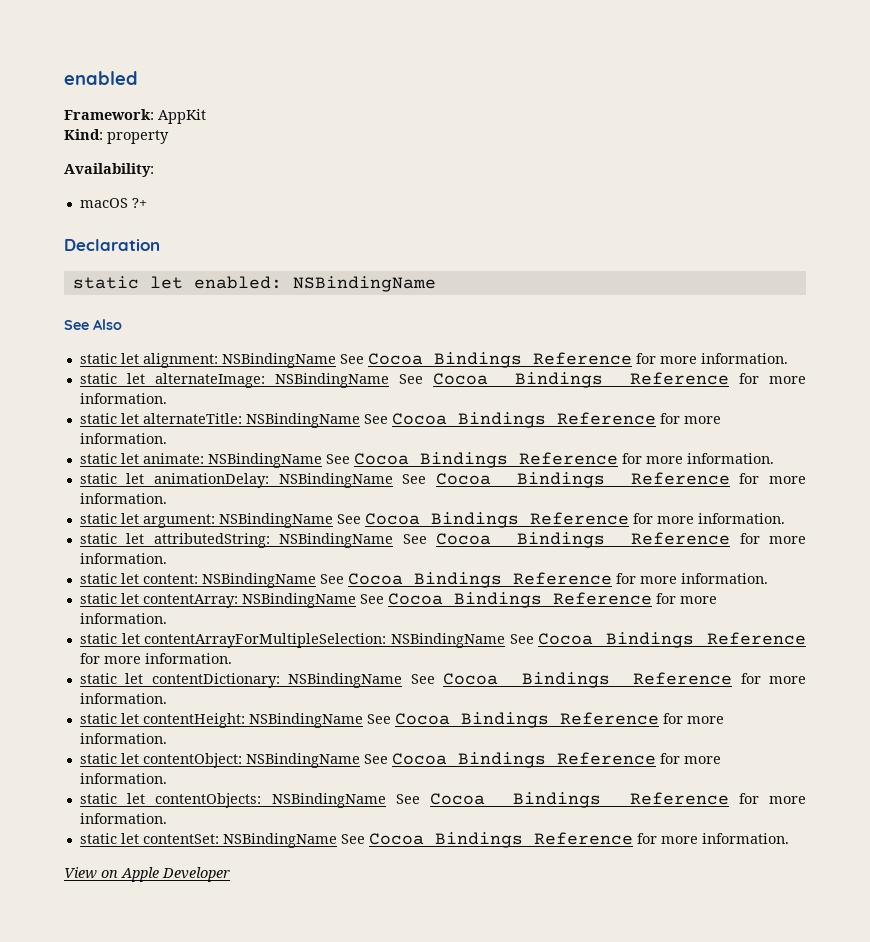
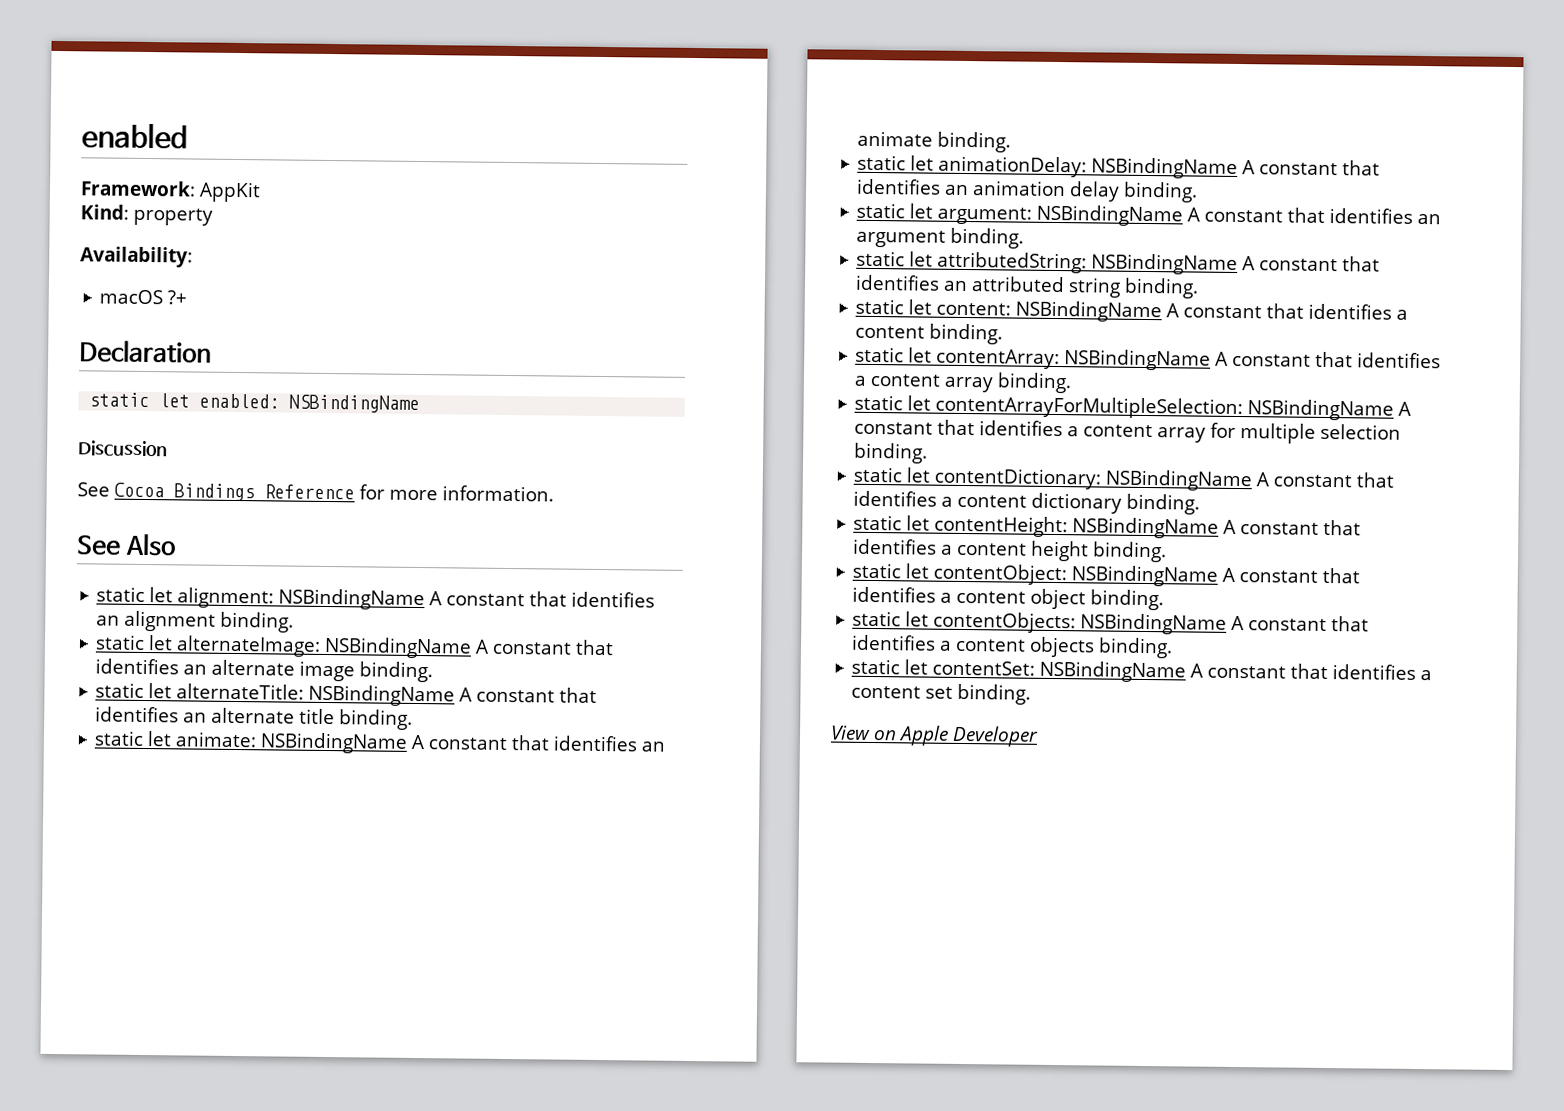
[64,319,122,330] [79,352,788,368] [79,372,806,388] [79,393,167,404] [79,412,721,428] [79,433,167,444] [79,452,774,468] [79,472,806,488] [79,493,167,504] [79,512,785,528] [79,532,806,548] [79,553,167,564] [79,572,768,588] [79,592,717,608] [79,613,167,624] [79,632,806,648] [79,653,232,664] [79,672,807,688] [79,693,167,704] [79,712,724,728] [79,733,167,744] [79,752,721,768] [79,773,167,784] [79,792,806,808] [79,813,167,824] [79,832,789,848] See Also // static let alignment: NSBindingName See Cocoa Bindings Reference for more information. // static let alternateImage: NSBindingName See Cocoa Bindings Reference for more information. // static let alternateTitle: NSBindingName See Cocoa Bindings Reference for more information. // static let animate: NSBindingName See Cocoa Bindings Reference for more information. // static let animationDelay: NSBindingName See Cocoa Bindings Reference for more information. // static let argument: NSBindingName See Cocoa Bindings Reference for more information. // static let attributedString: NSBindingName See Cocoa Bindings Reference for more information. // static let content: NSBindingName See Cocoa Bindings Reference for more information. // static let contentArray: NSBindingName See Cocoa Bindings Reference for more information. // static let contentArrayForMultipleSelection: NSBindingName See Cocoa Bindings Reference for more information. // static let contentDictionary: NSBindingName See Cocoa Bindings Reference for more information. // static let contentHeight: NSBindingName See Cocoa Bindings Reference for more information. // static let contentObject: NSBindingName See Cocoa Bindings Reference for more information. // static let contentObjects: NSBindingName See Cocoa Bindings Reference for more information. // static let contentSet: NSBindingName See Cocoa Bindings Reference for more information. -> [78,440,168,458] [77,482,554,502] [76,533,176,557] [96,586,656,611] [96,610,295,633] [95,634,615,659] [95,658,434,683] [95,682,598,707] [95,706,414,730] [94,730,666,754] [857,130,1012,153] [857,154,1381,179] [856,178,1199,203] [856,202,1442,227] [856,227,1025,249] [856,250,1381,275] [855,274,1200,299] [855,298,1409,323] [855,323,1004,345] [855,346,1442,371] [854,372,1073,394] [854,394,1413,421] [854,419,1402,444] [854,442,929,464] [853,466,1395,492] [853,490,1201,515] [853,514,1362,539] [853,538,1168,563] [852,562,1361,587] [852,586,1165,611] [852,610,1370,635] [851,634,1174,659] [851,658,1433,683] [851,683,1032,705] Discussion // See Cocoa Bindings Reference for more information. // See Also // static let alignment: NSBindingName A constant that identifies an alignment binding. // static let alternateImage: NSBindingName A constant that identifies an alternate image binding. // static let alternateTitle: NSBindingName A constant that identifies an alternate title binding. // static let animate: NSBindingName A constant that identifies an animate binding. // static let animationDelay: NSBindingName A constant that identifies an animation delay binding. // static let argument: NSBindingName A constant that identifies an argument binding. // static let attributedString: NSBindingName A constant that identifies an attributed string binding. // static let content: NSBindingName A constant that identifies a content binding. // static let contentArray: NSBindingName A constant that identifies a content array binding. // static let contentArrayForMultipleSelection: NSBindingName A constant that identifies a content array for multiple selection binding. // static let contentDictionary: NSBindingName A constant that identifies a content dictionary binding. // static let contentHeight: NSBindingName A constant that identifies a content height binding. // static let contentObject: NSBindingName A constant that identifies a content object binding. // static let contentObjects: NSBindingName A constant that identifies a content objects binding. // static let contentSet: NSBindingName A constant that identifies a content set binding.

